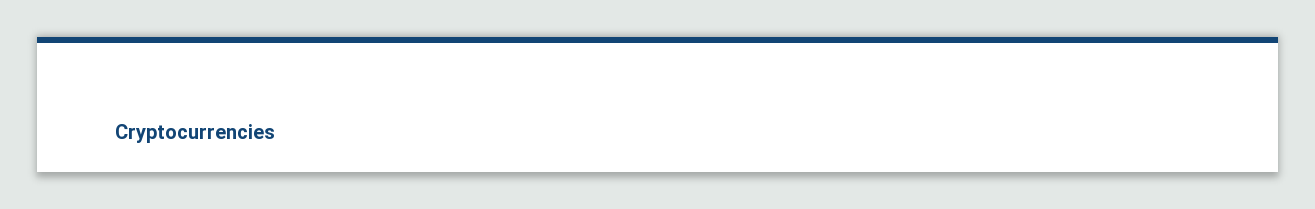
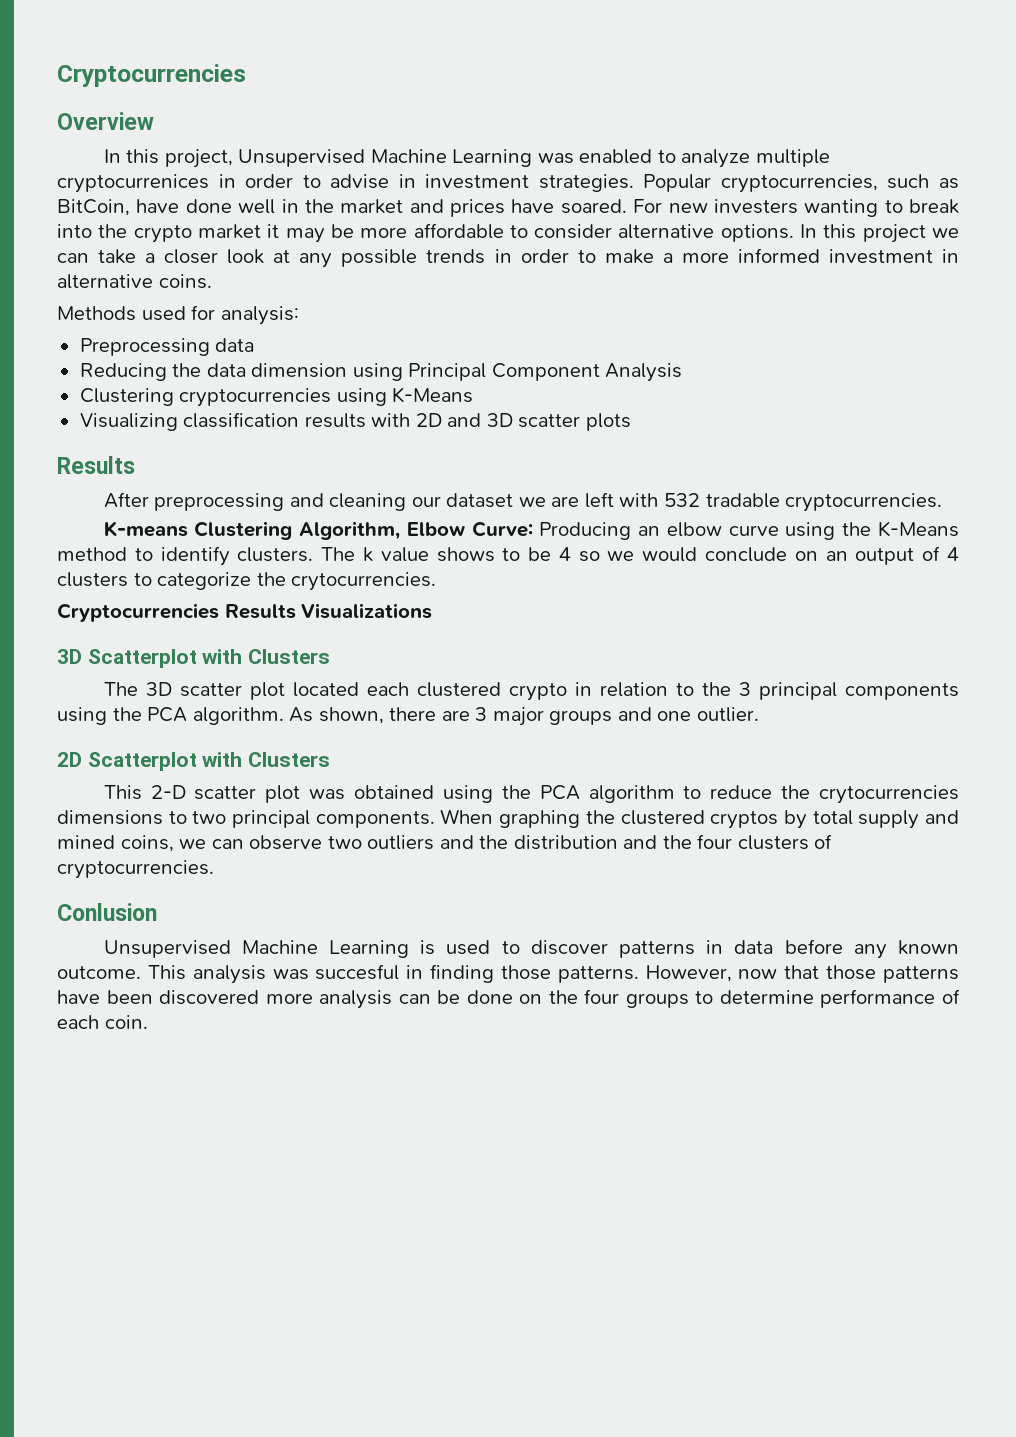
[115,124,275,143] Cryptocurrencies -> [57,64,246,87] [57,112,154,130] [103,149,831,168] [57,174,959,193] [57,199,959,217] [57,223,959,243] [57,248,960,268] [57,274,212,289] [57,305,299,325] [79,338,255,356] [79,363,683,382] [79,387,474,407] [79,412,631,431] [57,456,135,474] [103,492,943,512] [103,521,959,540] [57,546,959,566] [57,572,437,591] [57,603,433,622] [57,649,331,668] [103,682,959,701] [57,707,759,726] [57,752,331,771] [103,785,960,804] [57,809,960,829] [57,834,833,852] [57,860,214,879] [57,903,157,921] [103,939,960,959] [57,964,959,984] [57,989,960,1009] [57,1015,148,1029] Cryptocurrencies // Overview // In this project, Unsupervised Machine Learning was enabled to analyze multiple cryptocurrenices in order to advise in investment strategies. Popular cryptocurrencies, such as BitCoin, have done well in the market and prices have soared. For new investers wanting to break into the crypto market it may be more affordable to consider alternative options. In this project we can take a closer look at any possible trends in order to make a more informed investment in alternative coins. // Methods used for analysis: // Preprocessing data // Reducing the data dimension using Principal Component Analysis // Clustering cryptocurrencies using K-Means // Visualizing classification results with 2D and 3D scatter plots // Results // After preprocessing and cleaning our dataset we are left with 532 tradable cryptocurrencies. // K-means Clustering Algorithm, Elbow Curve: Producing an elbow curve using the K-Means method to identify clusters. The k value shows to be 4 so we would conclude on an output of 4 clusters to categorize the crytocurrencies. // Cryptocurrencies Results Visualizations // 3D Scatterplot with Clusters // The 3D scatter plot located each clustered crypto in relation to the 3 principal components using the PCA algorithm. As shown, there are 3 major groups and one outlier. // 2D Scatterplot with Clusters // This 2-D scatter plot was obtained using the PCA algorithm to reduce the crytocurrencies dimensions to two principal components. When graphing the clustered cryptos by total supply and mined coins, we can observe two outliers and the distribution and the four clusters of cryptocurrencies. // Conlusion // Unsupervised Machine Learning is used to discover patterns in data before any known outcome. This analysis was succesful in finding those patterns. However, now that those patterns have been discovered more analysis can be done on the four groups to determine performance of each coin.

